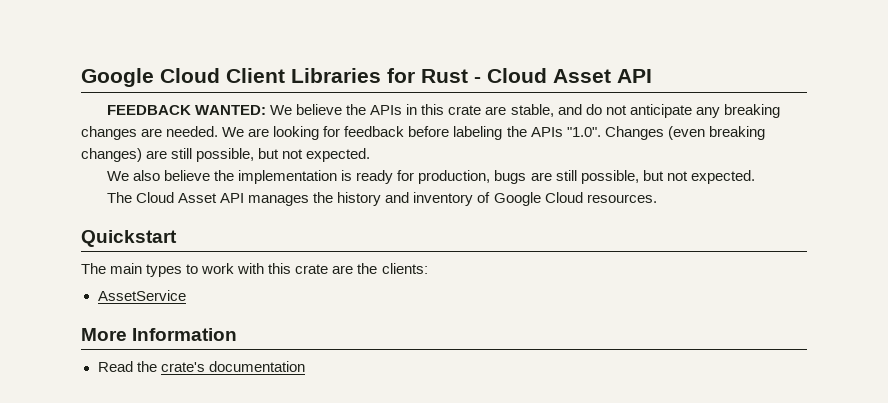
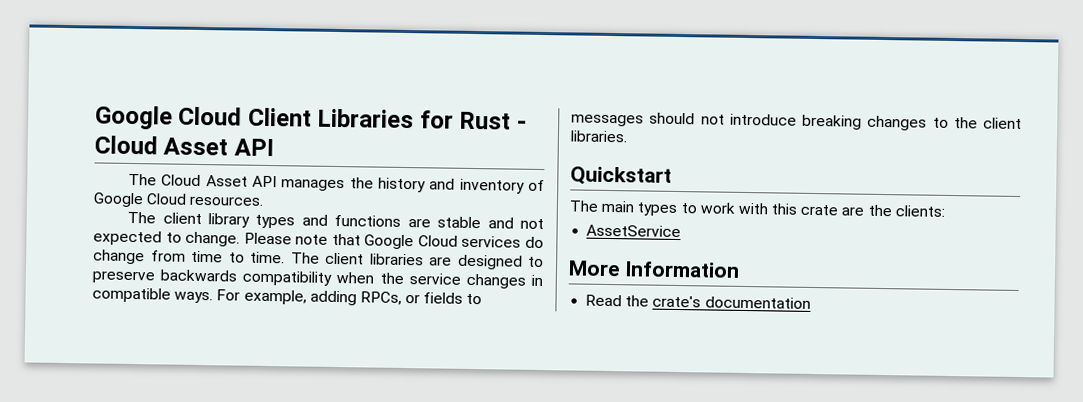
[106,104,780,118] [81,126,765,140] [81,148,371,162] [106,170,755,184] // FEEDBACK WANTED: We believe the APIs in this crate are stable, and do not anticipate any breaking changes are needed. We are looking for feedback before labeling the APIs "1.0". Changes (even breaking changes) are still possible, but not expected. // We also believe the implementation is ready for production, bugs are still possible, but not expected. -> (274, 147) none
(657, 198) none -> [127,211,544,230] [93,230,544,250] [93,249,544,270] [92,269,544,289] [92,287,483,306] [571,112,1022,131] [570,130,628,143] // The client library types and functions are stable and not expected to change. Please note that Google Cloud services do change from time to time. The client libraries are designed to preserve backwards compatibility when the service changes in compatible ways. For example, adding RPCs, or fields to messages should not introduce breaking changes to the client libraries.

